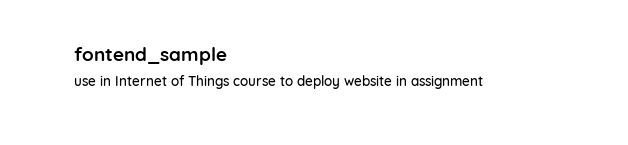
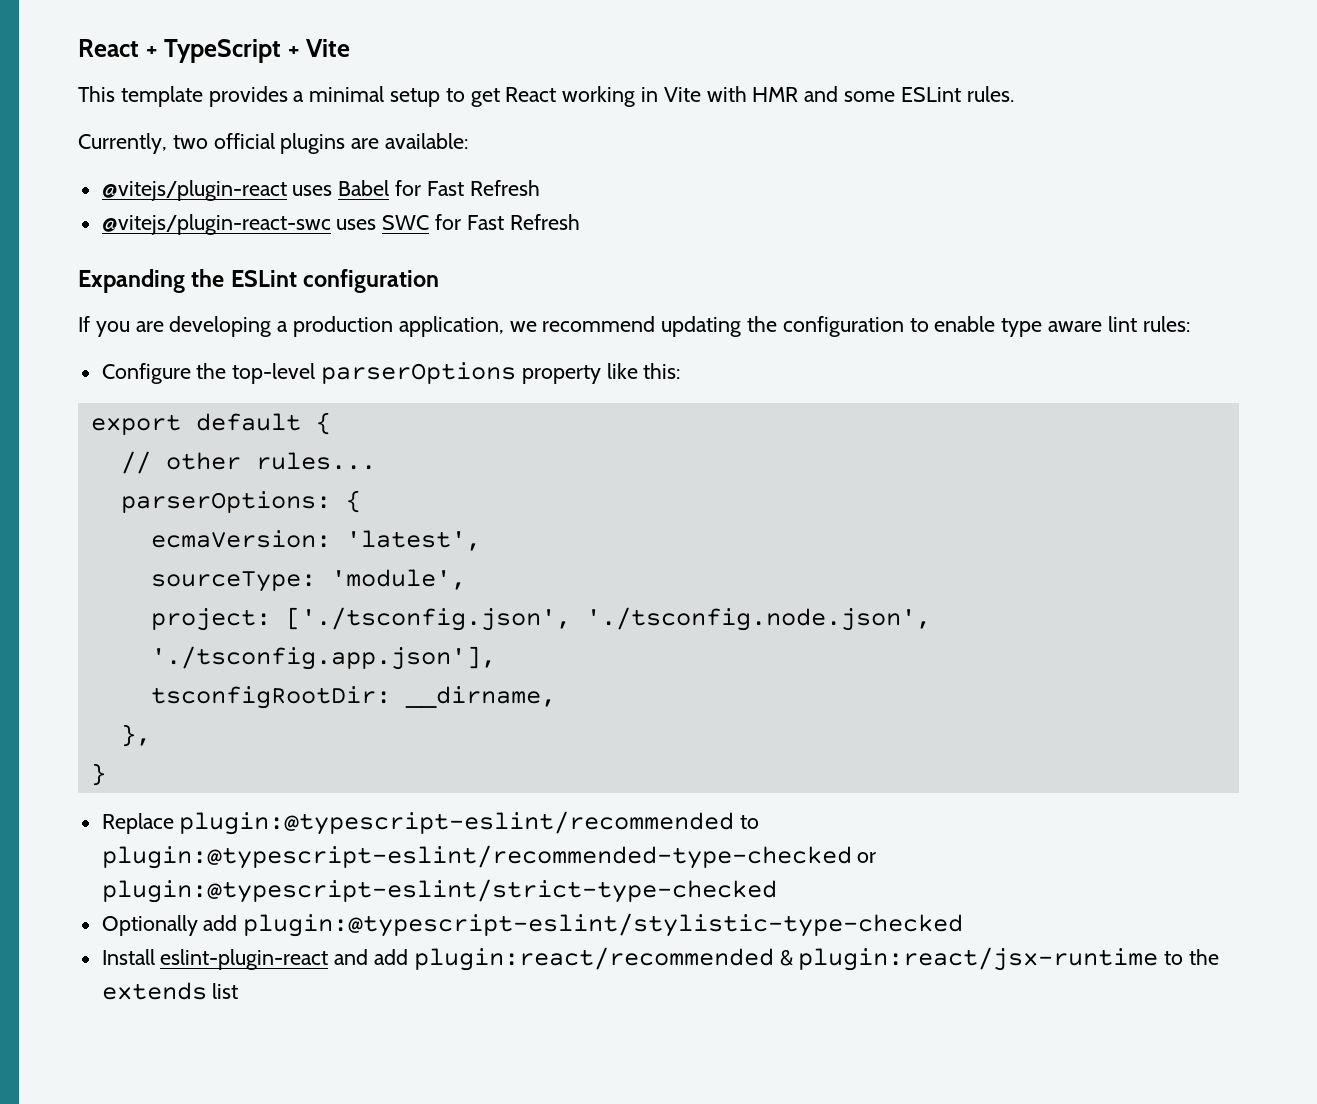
[74,47,227,65] [74,75,483,89] fontend_sample // use in Internet of Things course to deploy website in assignment -> [78,39,350,63] [78,86,1014,107] [78,133,469,154] [101,180,540,201] [101,214,580,235] [78,269,440,293] [78,316,1190,337] [101,362,681,384] [90,412,331,435] [120,451,376,474] [120,490,361,513] [150,530,481,551] [150,569,466,592] [150,607,931,631] [150,646,496,670] [150,686,556,709] [120,724,151,747] [90,763,106,786] [101,811,760,835] [101,845,877,869] [101,879,777,903] [101,913,964,937] [101,947,1220,971] [101,982,239,1000] React + TypeScript + Vite // This template provides a minimal setup to get React working in Vite with HMR and some ESLint rules. // Currently, two official plugins are available: // @vitejs/plugin-react uses Babel for Fast Refresh // @vitejs/plugin-react-swc uses SWC for Fast Refresh // Expanding the ESLint configuration // If you are developing a production application, we recommend updating the configuration to enable type aware lint rules: // Configure the top-level parserOptions property like this: // export default { // // other rules... // parserOptions: { // ecmaVersion: 'latest', // sourceType: 'module', // project: ['./tsconfig.json', './tsconfig.node.json', './tsconfig.app.json'], // tsconfigRootDir: __dirname, // }, // } // Replace plugin:@typescript-eslint/recommended to plugin:@typescript-eslint/recommended-type-checked or plugin:@typescript-eslint/strict-type-checked // Optionally add plugin:@typescript-eslint/stylistic-type-checked // Install eslint-plugin-react and add plugin:react/recommended & plugin:react/jsx-runtime to the extends list

